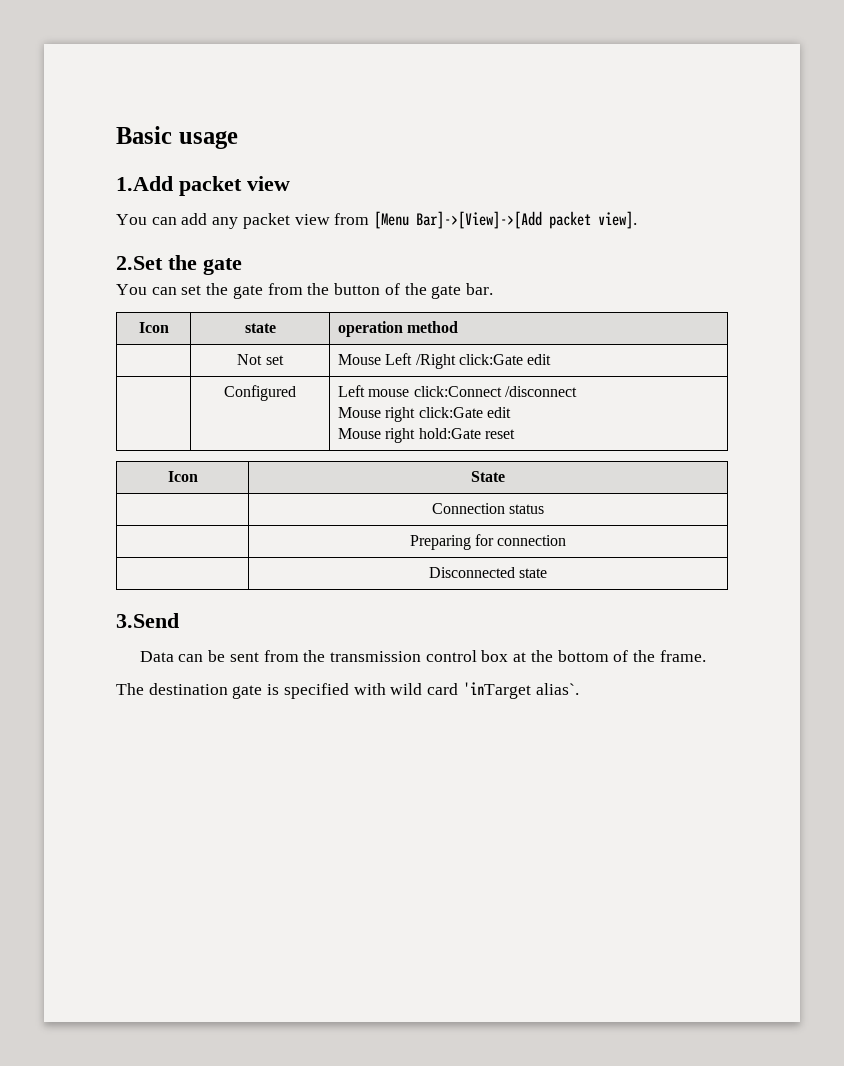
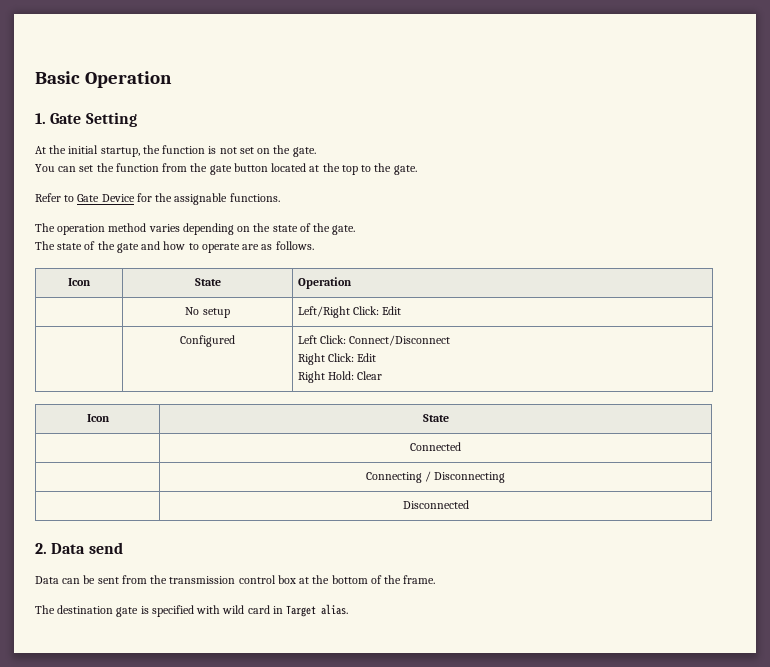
[178,130,238,149] [116,176,290,196] [116,211,638,229] [116,255,242,275] usage // 1.Add packet view // You can add any packet view from [Menu Bar]->[View]->[Add packet view]. // 2.Set the gate -> [84,71,172,88] [35,112,137,127] [35,145,316,157] Operation // 1. Gate Setting // At the initial startup, the function is not set on the gate.
[232,283,493,299] [138,322,169,333] [244,323,276,333] [338,321,459,337] [237,354,284,365] [338,353,552,369] [224,385,296,401] [338,385,578,397] [338,407,512,422] [338,428,516,443] [167,471,198,482] [471,471,505,482] [431,503,545,514] [409,534,567,550] [428,567,548,578] [116,613,179,628] gate from the button of the gate bar. // Icon | state | operation method // | Not set | Mouse Left /Right click:Gate edit // | Configured | Left mouse click:Connect /disconnect // Mouse right click:Gate edit // Mouse right hold:Gate reset // Icon | State // | Connection status // | Preparing for connection // | Disconnected state // 3.Send -> [115,163,417,175] [35,193,280,205] [35,223,356,235] [35,241,314,253] [68,278,91,286] [194,278,221,286] [297,277,352,289] [185,307,230,318] [297,306,402,318] [180,335,235,347] [297,335,451,346] [297,353,377,365] [297,371,383,383] [86,414,110,422] [422,414,449,422] [410,442,461,451] [365,471,506,483] [402,500,469,509] [35,542,123,554] function from the gate button located at the top to the gate. // Refer to Gate Device for the assignable functions. // The operation method varies depending on the state of the gate. // The state of the gate and how to operate are as follows. // Icon | State | Operation // | No setup | Left/Right Click: Edit // | Configured | Left Click: Connect/Disconnect // Right Click: Edit // Right Hold: Clear // Icon | State // | Connected // | Connecting / Disconnecting // | Disconnected // 2. Data send
[462,682,579,699] 'inTarget alias`. -> [272,604,349,617] in Target alias.

